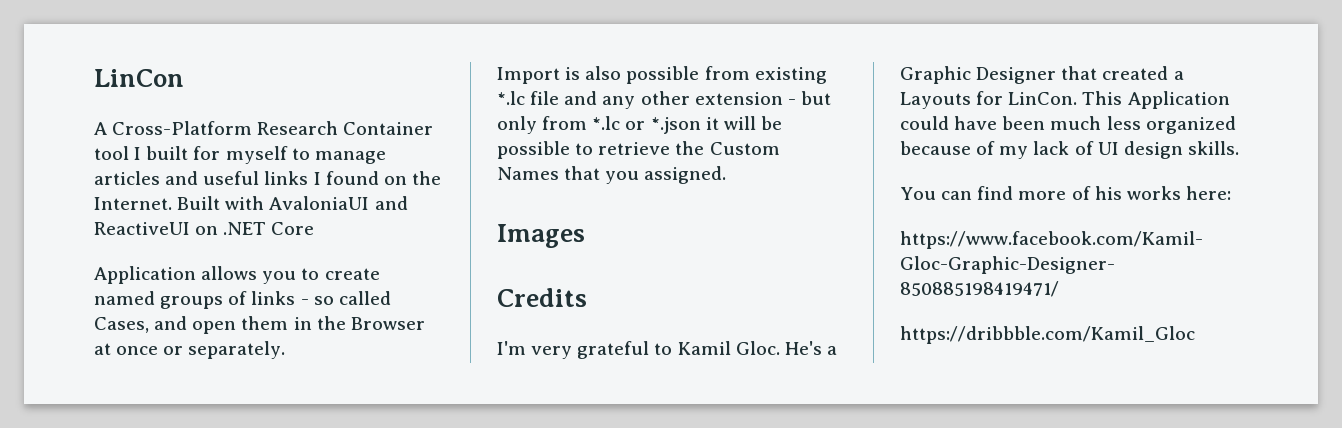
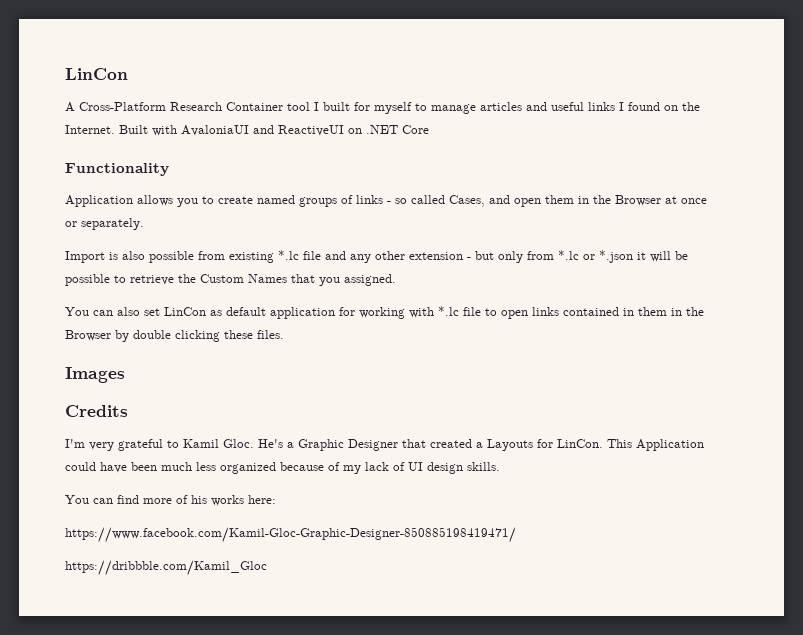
(315, 228) none -> [65,163,169,176] // Functionality
(727, 175) none -> [65,306,704,319] [65,330,284,342] // You can also set LinCon as default application for working with *.lc file to open links contained in them in the Browser by double clicking these files.

